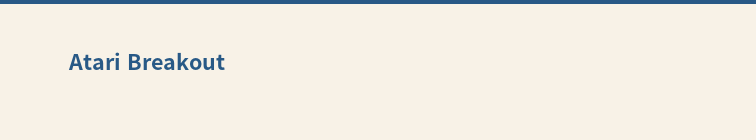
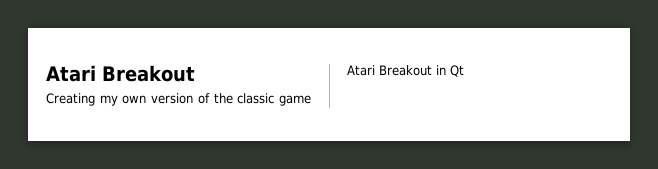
[68,52,225,70] Atari Breakout -> [46,65,195,82] [46,93,311,106] [347,65,464,77] Atari Breakout // Creating my own version of the classic game Atari Breakout in Qt

